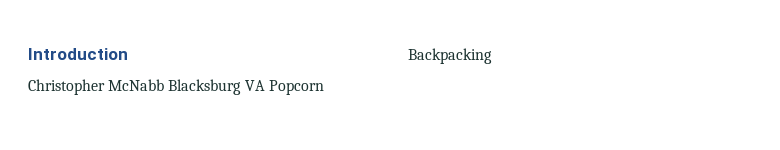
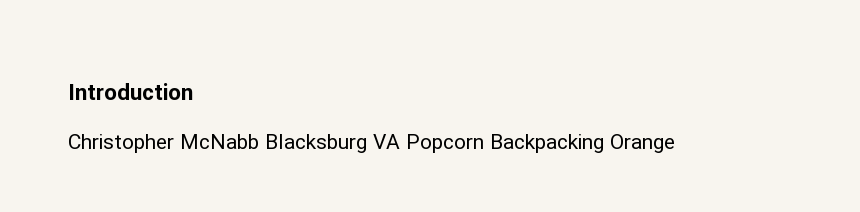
(492, 56) none -> [610,134,675,153] Orange

